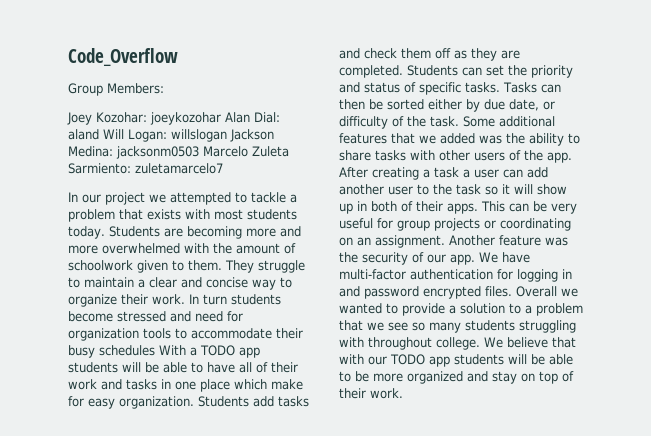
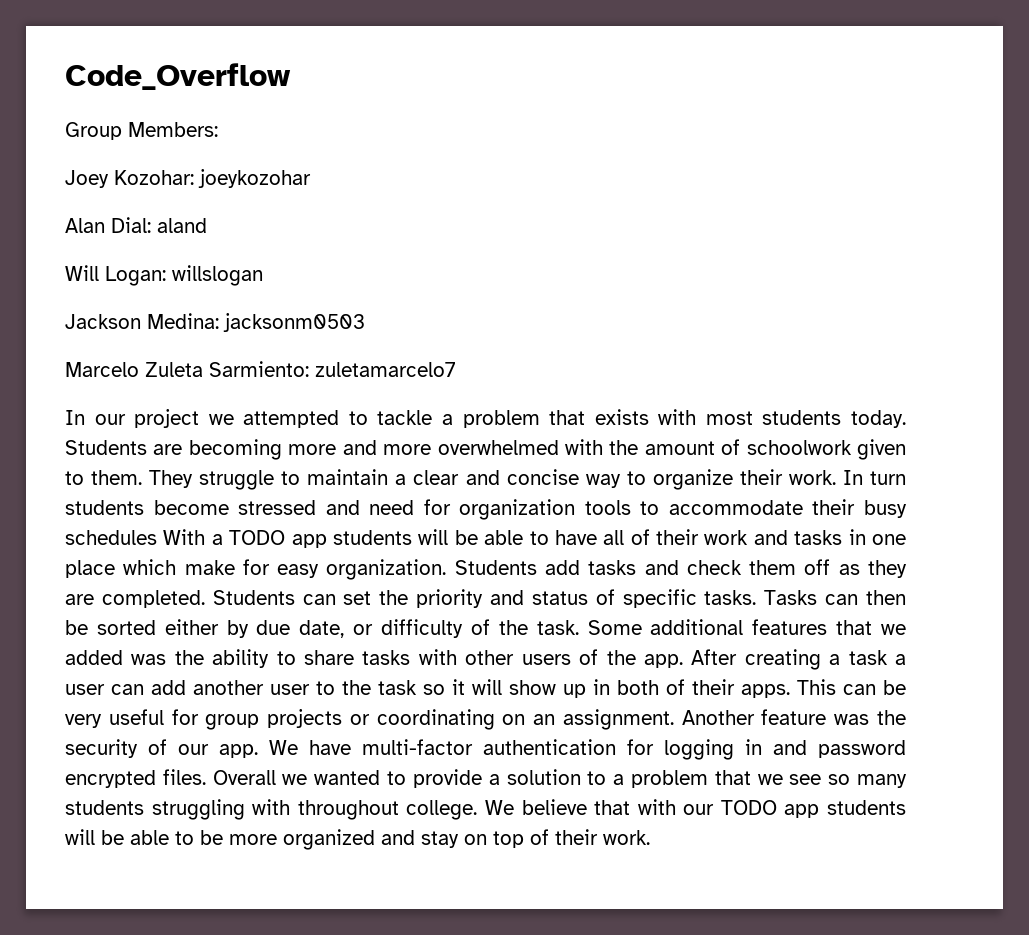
(221, 118) none -> (311, 178) //
(99, 134) none -> (207, 225) //
(227, 135) none -> (263, 275) //
(199, 152) none -> (365, 322) //

